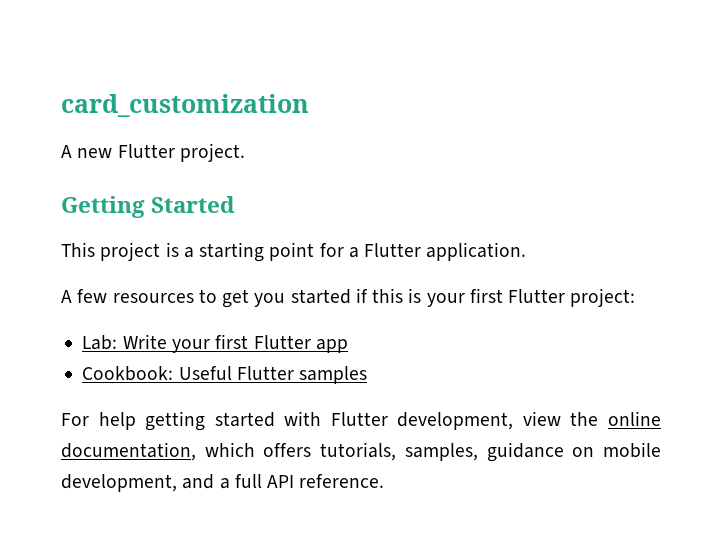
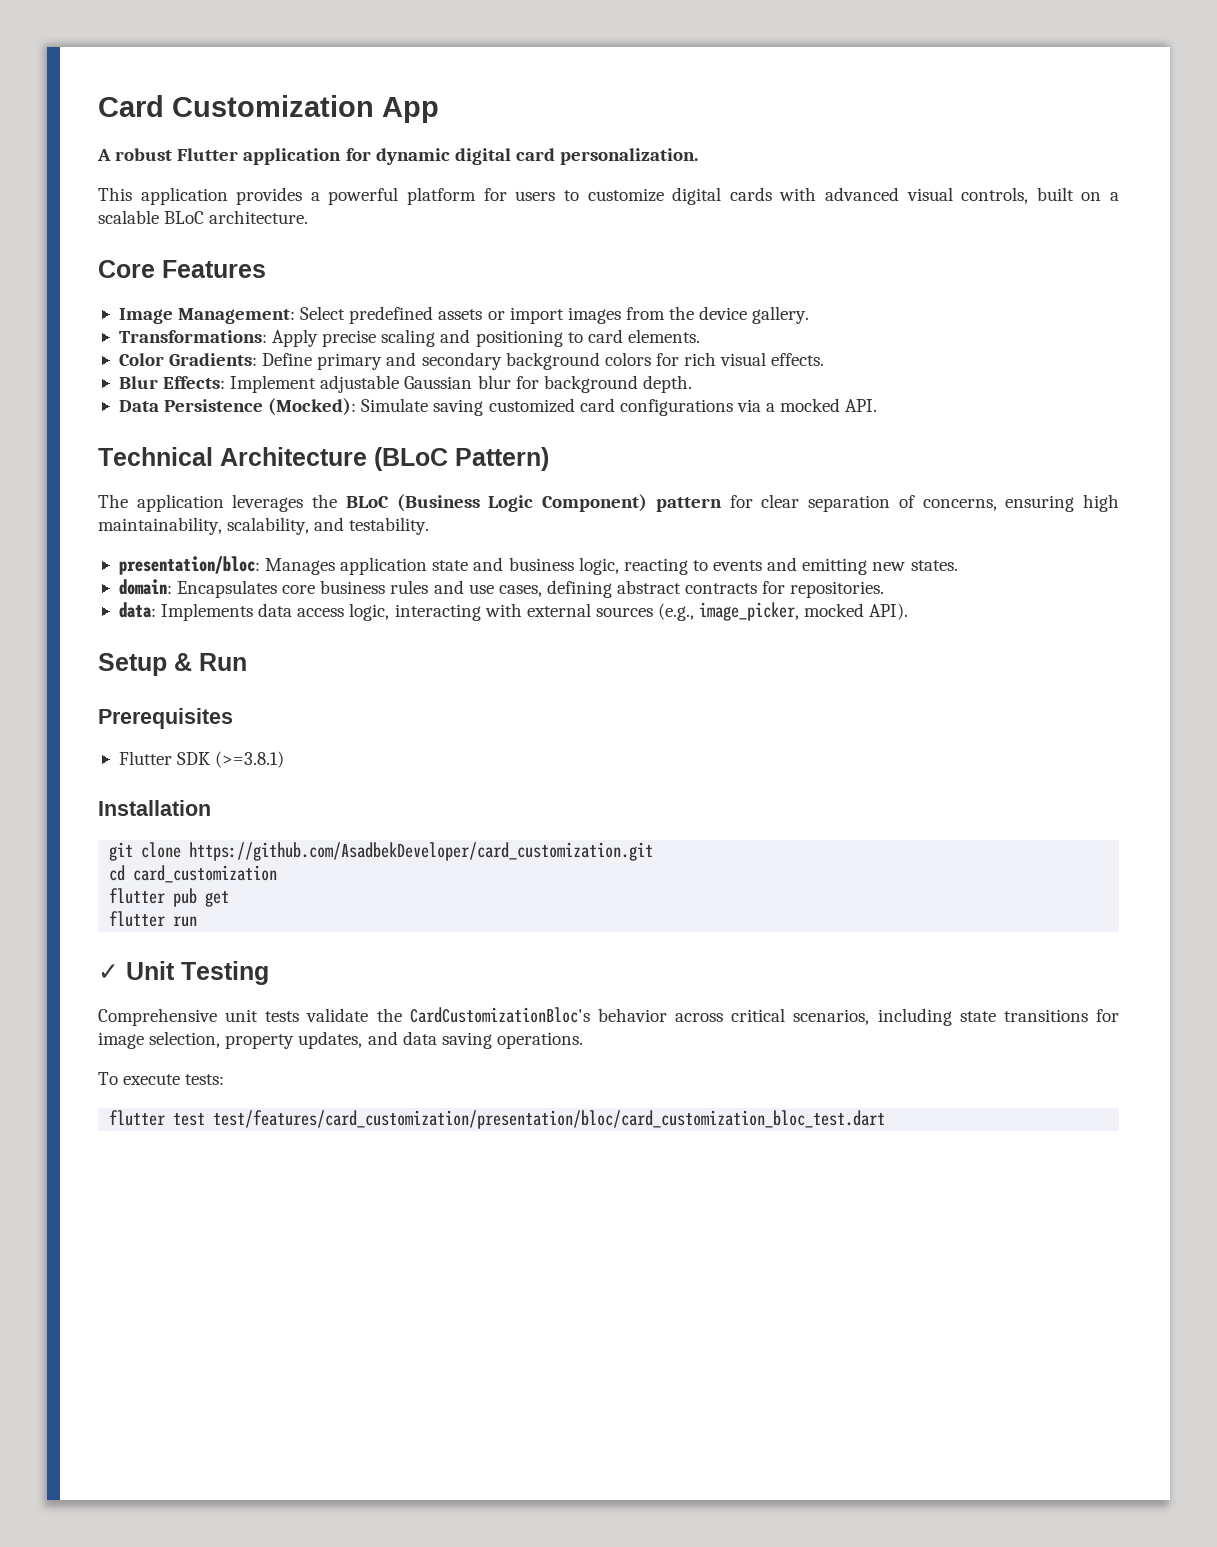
[61,94,309,117] [61,143,245,162] [61,196,236,218] [61,242,527,262] [61,288,636,308] [82,334,348,353] [82,366,368,384] [61,411,661,431] [61,442,661,462] [61,474,385,492] card_customization // A new Flutter project. // Getting Started // This project is a starting point for a Flutter application. // A few resources to get you started if this is your first Flutter project: // Lab: Write your first Flutter app // Cookbook: Useful Flutter samples // For help getting started with Flutter development, view the online documentation, which offers tutorials, samples, guidance on mobile development, and a full API reference. -> [98,95,439,123] [97,148,699,165] [98,187,1119,205] [98,210,309,224] [98,260,266,278] [118,306,810,324] [118,329,700,347] [118,352,825,370] [118,375,692,393] [118,398,878,416] [98,447,549,471] [98,494,1120,512] [98,517,430,535] [118,556,958,575] [118,579,885,598] [118,602,909,621] [98,653,247,676] [98,708,233,729] [118,751,285,768] [98,800,211,816] [109,842,654,861] [109,865,278,883] [109,888,230,907] [109,911,198,927] [98,961,269,985] [98,1007,1120,1026] [98,1031,583,1049] [98,1072,225,1085] [109,1110,886,1129] Card Customization App // A robust Flutter application for dynamic digital card personalization. // This application provides a powerful platform for users to customize digital cards with advanced visual controls, built on a scalable BLoC architecture. // Core Features // Image Management: Select predefined assets or import images from the device gallery. // Transformations: Apply precise scaling and positioning to card elements. // Color Gradients: Define primary and secondary background colors for rich visual effects. // Blur Effects: Implement adjustable Gaussian blur for background depth. // Data Persistence (Mocked): Simulate saving customized card configurations via a mocked API. // Technical Architecture (BLoC Pattern) // The application leverages the BLoC (Business Logic Component) pattern for clear separation of concerns, ensuring high maintainability, scalability, and testability. // presentation/bloc: Manages application state and business logic, reacting to events and emitting new states. // domain: Encapsulates core business rules and use cases, defining abstract contracts for repositories. // data: Implements data access logic, interacting with external sources (e.g., image_picker, mocked API). // Setup & Run // Prerequisites // Flutter SDK (>=3.8.1) // Installation // git clone https://github.com/AsadbekDeveloper/card_customization.git // cd card_customization // flutter pub get // flutter run // ✓ Unit Testing // Comprehensive unit tests validate the CardCustomizationBloc's behavior across critical scenarios, including state transitions for image selection, property updates, and data saving operations. // To execute tests: // flutter test test/features/card_customization/presentation/bloc/card_customization_bloc_test.dart

